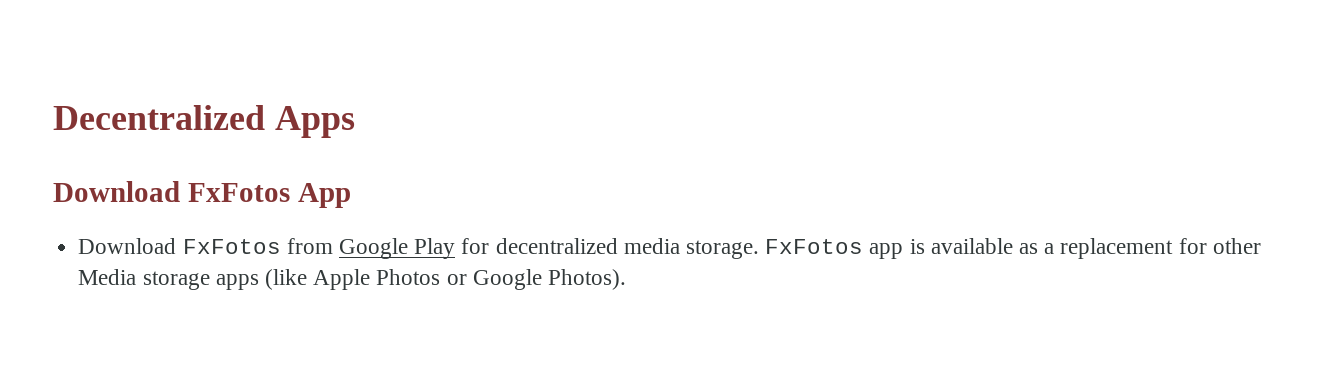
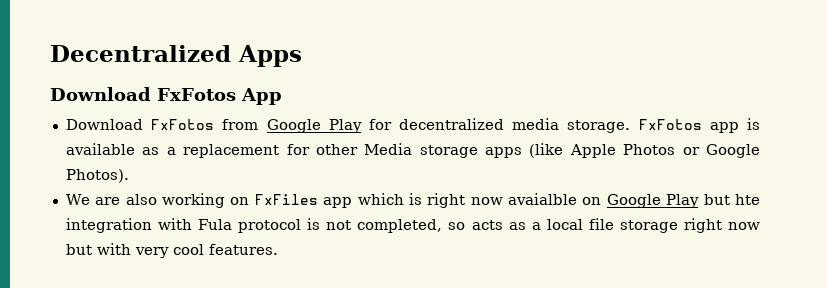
(626, 279) none -> [65,193,760,208] [65,218,761,233] [65,243,278,258] // We are also working on FxFiles app which is right now avaialble on Google Play but hte integration with Fula protocol is not completed, so acts as a local file storage right now but with very cool features.

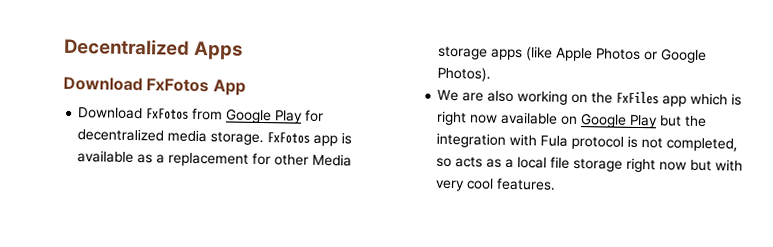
(250, 201) none -> [591,92,614,104] the
[508,193,578,205] avaialble -> [501,111,559,125] available
[734,194,760,205] hte -> [684,115,708,128] the

